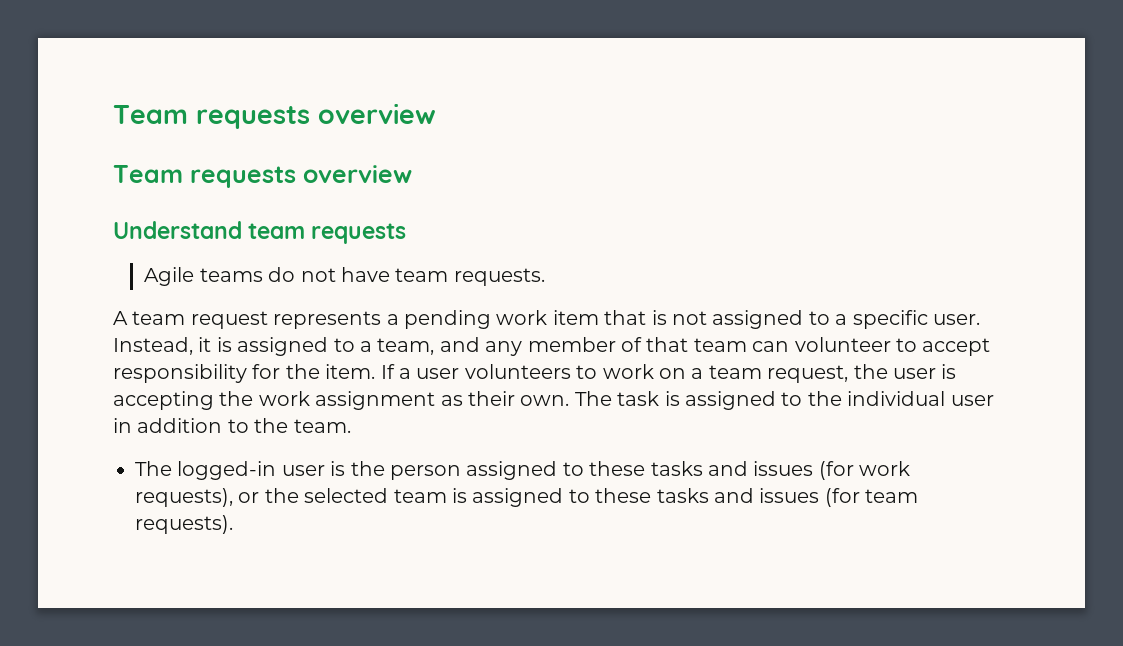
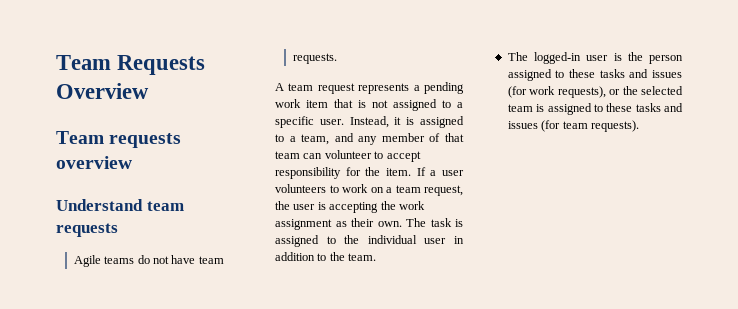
[113,103,436,129] Team requests overview -> [56,55,206,75] [56,83,149,99] Team Requests Overview

